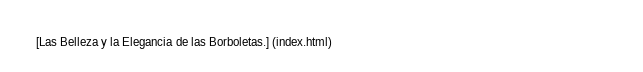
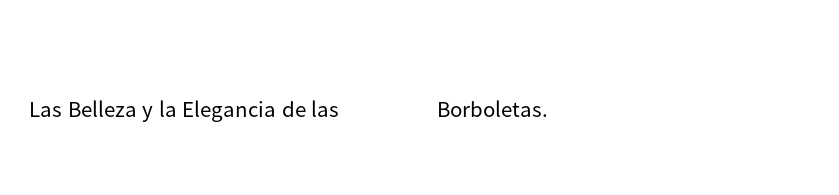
[36,37,57,49] [Las -> [29,102,62,117] Las
[208,37,332,49] Borboletas.] (index.html) -> [437,100,548,117] Borboletas.

